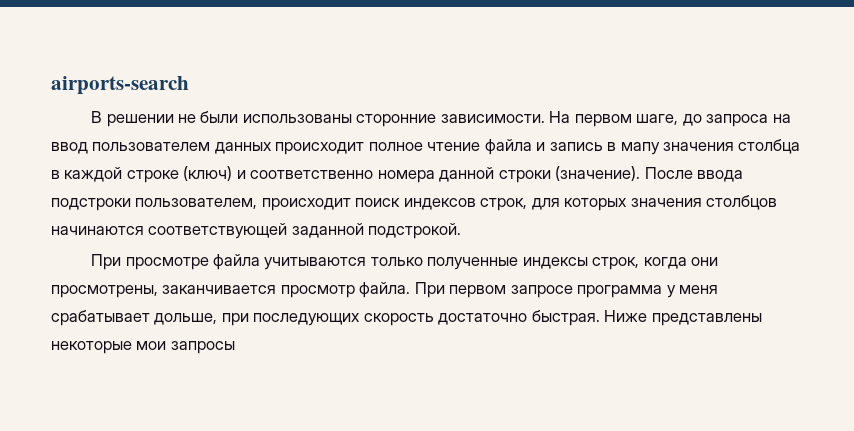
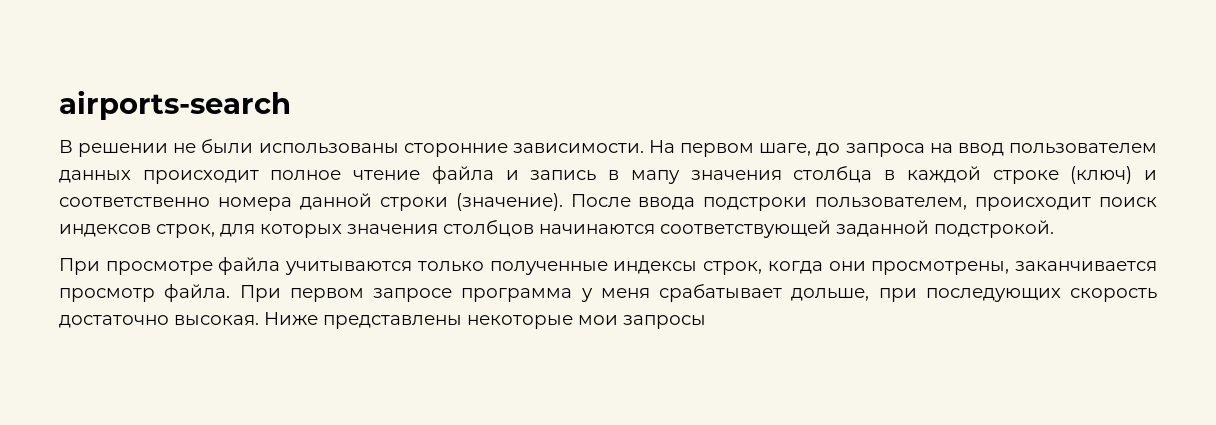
[531,310,600,326] быстрая. -> [174,315,259,326] высокая.

